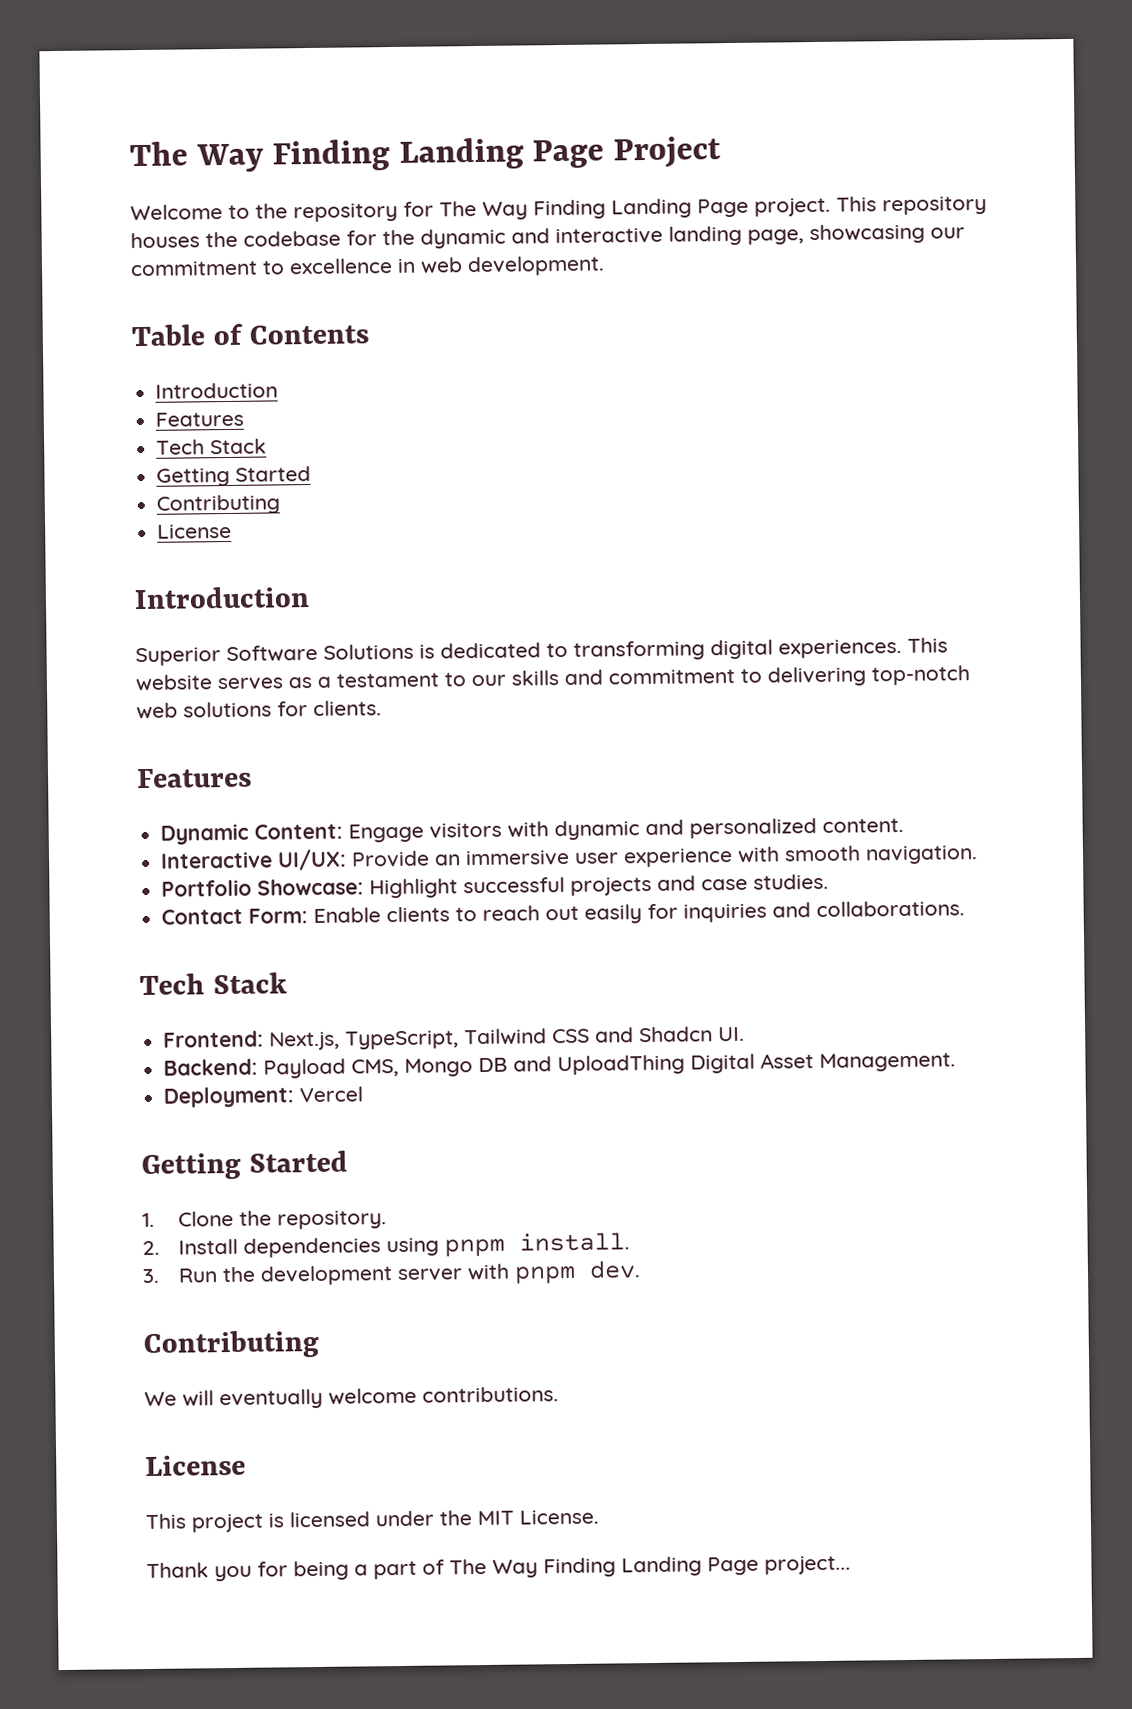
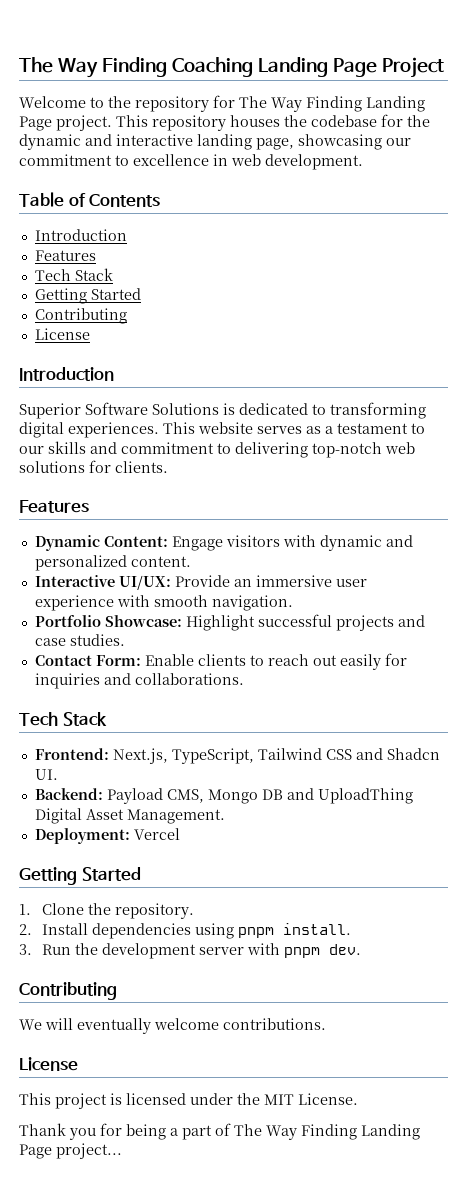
[129,139,390,173] The Way Finding -> [19,57,253,78] The Way Finding Coaching

